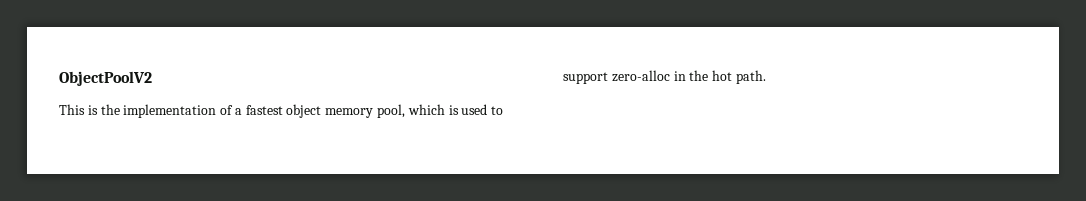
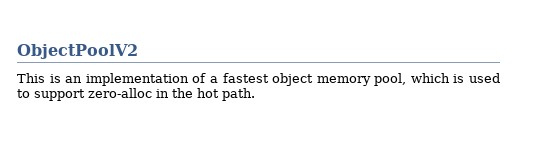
[100,104,120,115] the -> [65,76,83,83] an

